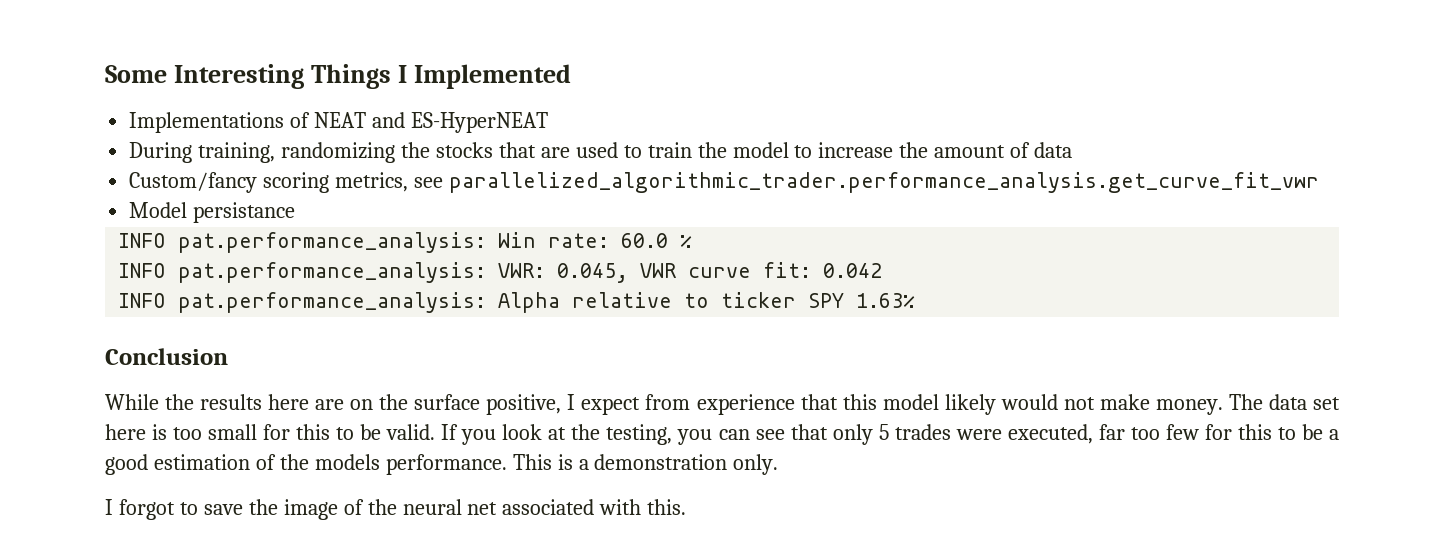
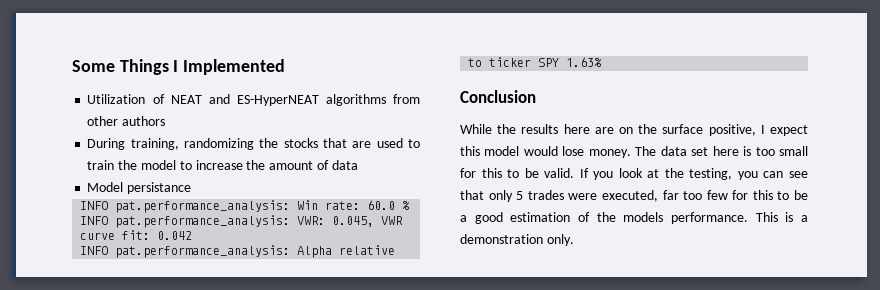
[173,64,304,89] Interesting -> (115, 66) none
[129,112,285,133] Implementations -> [87,94,146,104] Utilization
(548, 122) none -> [325,94,420,106] [87,116,166,126] algorithms from other authors
[129,172,1319,193] // Custom/fancy scoring metrics, see parallelized_algorithmic_trader.performance_analysis.get_curve_fit_vwr -> (358, 165) none
[645,394,1150,415] from experience that this model likely would not make -> [460,146,585,156] this model would lose
[105,499,687,520] // I forgot to save the image of the neural net associated with this. -> (574, 240) none

